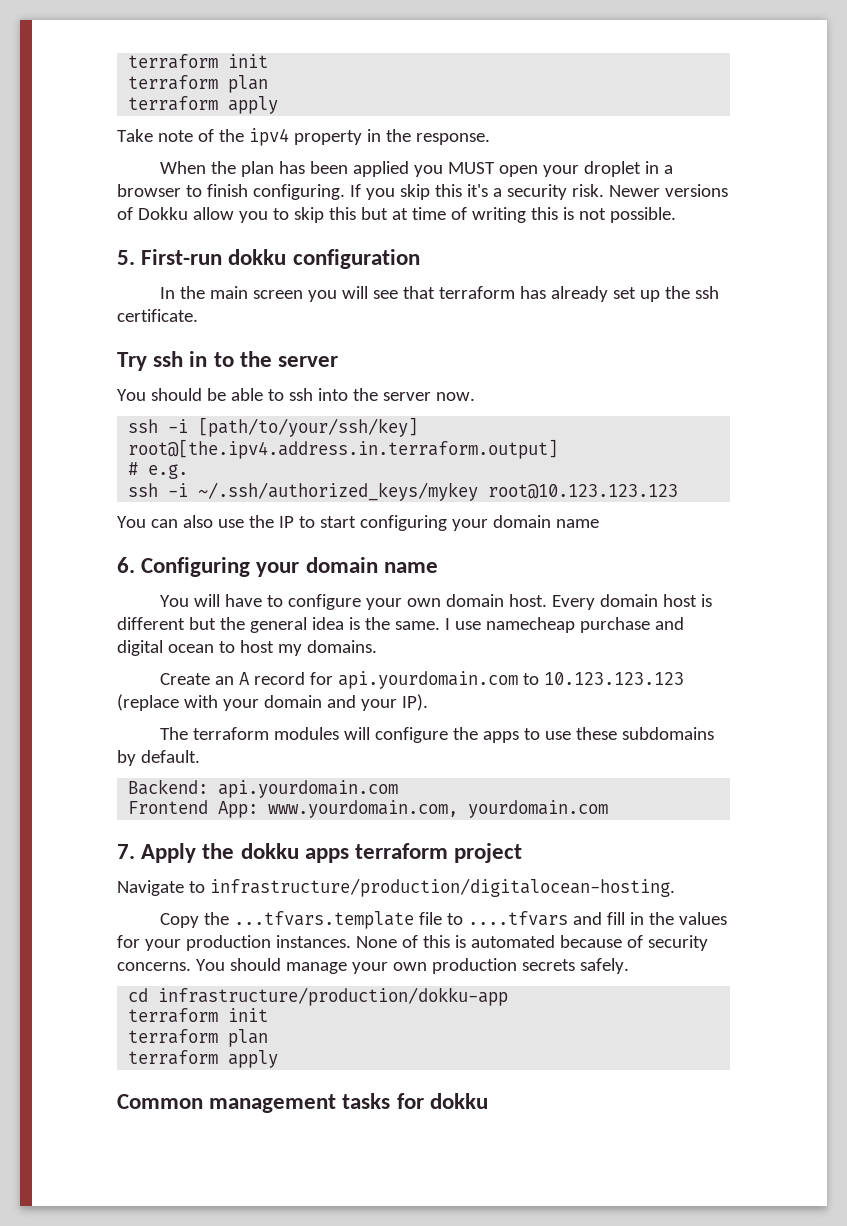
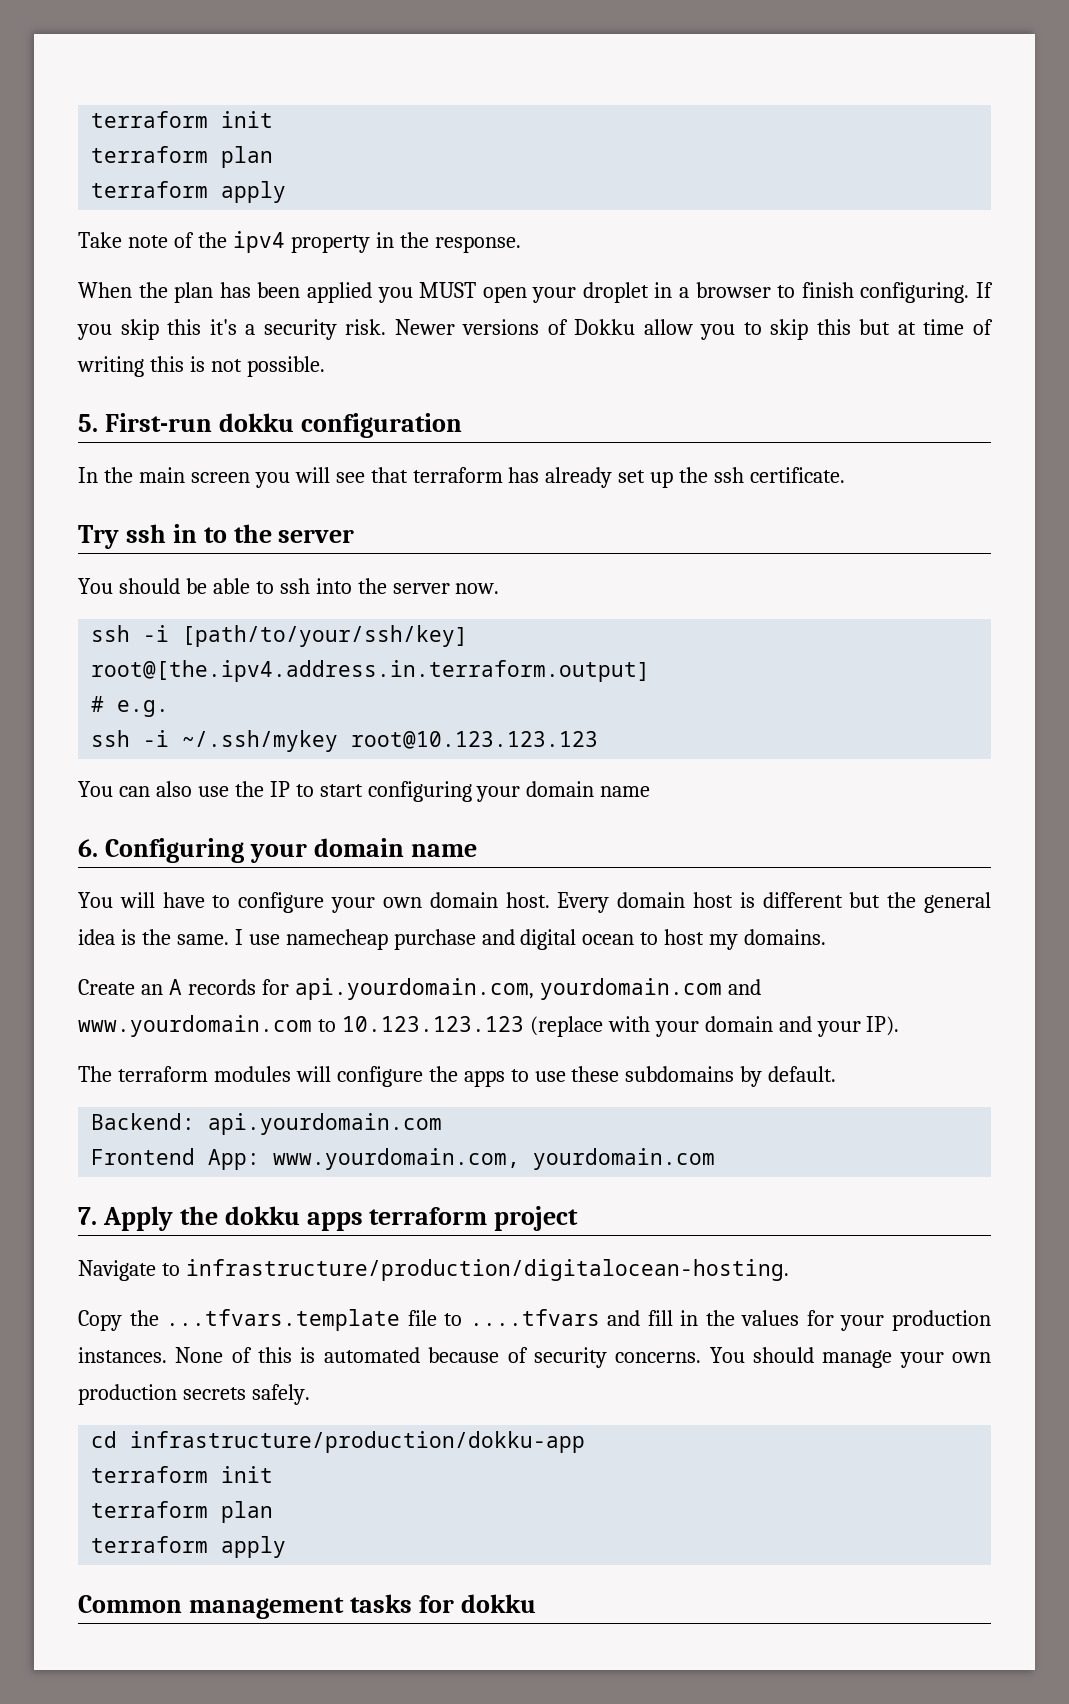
[198,482,479,501] ~/.ssh/authorized_keys/mykey -> [182,730,339,752] ~/.ssh/mykey
[253,671,518,689] record for api.yourdomain.com -> [187,978,761,1000] [78,1015,312,1037] records for api.yourdomain.com, yourdomain.com and www.yourdomain.com

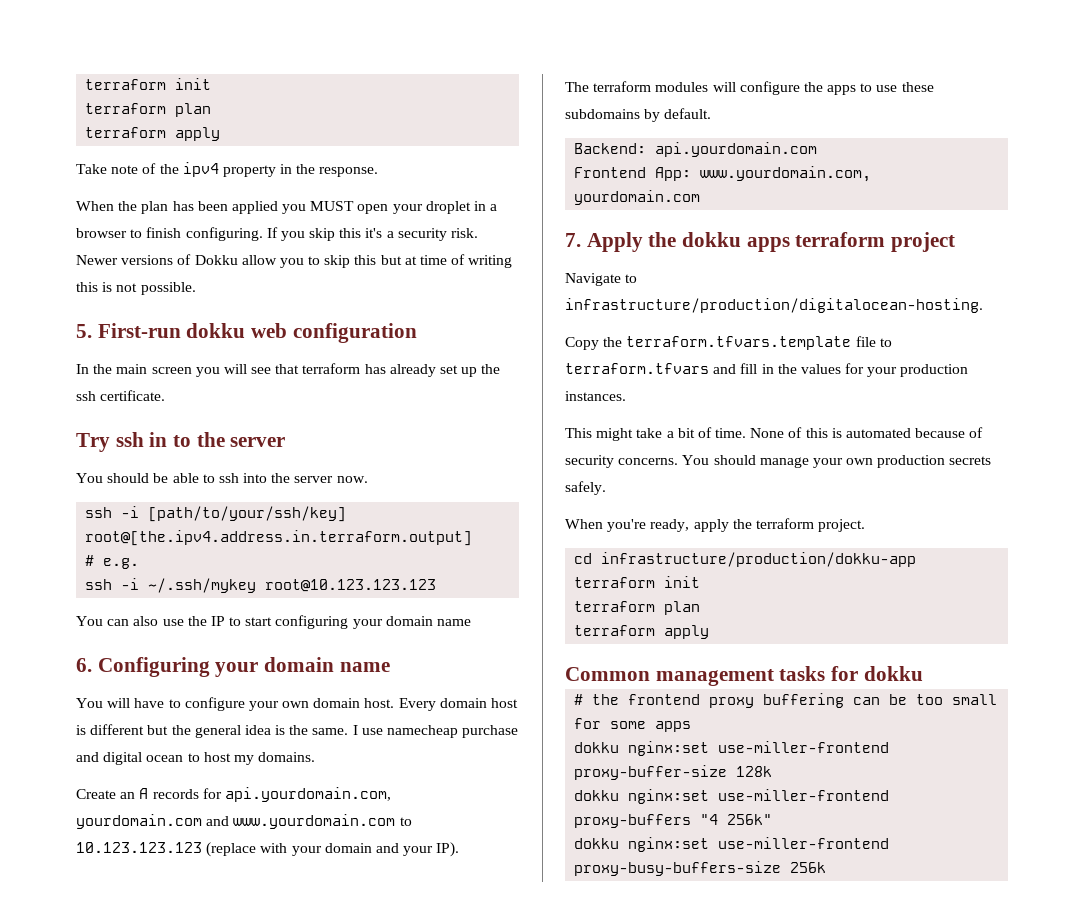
(294, 422) none -> [251,323,288,338] web
[166,1309,401,1331] ...tfvars.template -> [626,336,852,350] terraform.tfvars.template
[469,1309,600,1326] ....tfvars -> [565,363,709,374] terraform.tfvars
(167, 1355) none -> [565,427,747,441] // This might take a bit of time.
(310, 1394) none -> [565,518,866,532] // When you're ready, apply the terraform project.
(536, 1603) none -> [574,693,998,708] [574,718,692,732] [574,741,890,756] [574,765,773,780] [574,789,890,804] [574,814,773,828] [574,837,890,852] [574,861,827,876] // # the frontend proxy buffering can be too small for some apps // dokku nginx:set use-miller-frontend proxy-buffer-size 128k // dokku nginx:set use-miller-frontend proxy-buffers "4 256k" // dokku nginx:set use-miller-frontend proxy-busy-buffers-size 256k

